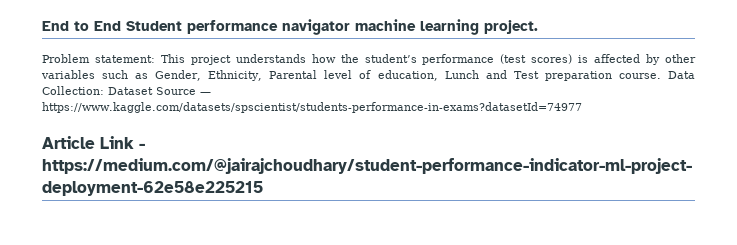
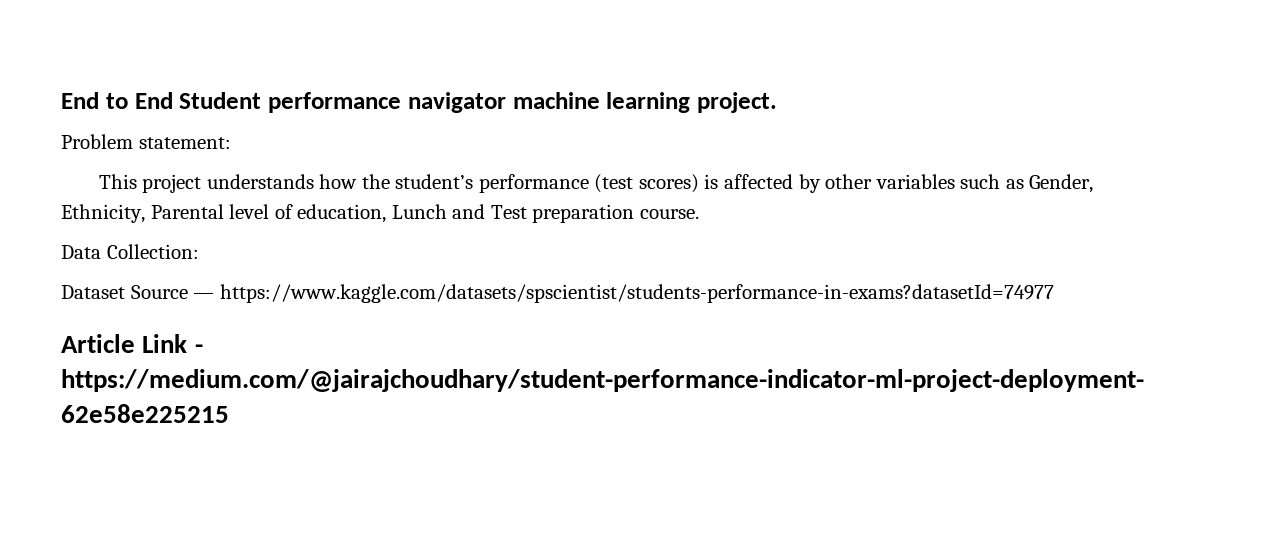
(155, 59) none -> (231, 143) //
(661, 76) none -> (699, 214) //
(104, 90) none -> (199, 251) //

